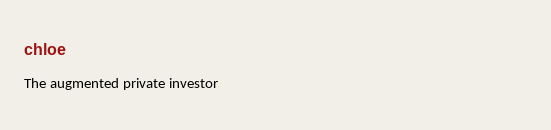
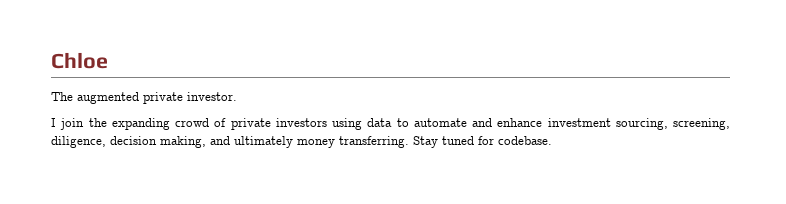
[24,43,66,55] chloe -> [51,52,108,69] Chloe
[168,78,218,88] investor -> [187,92,237,101] [51,118,730,130] [51,136,552,148] investor. // I join the expanding crowd of private investors using data to automate and enhance investment sourcing, screening, diligence, decision making, and ultimately money transferring. Stay tuned for codebase.

